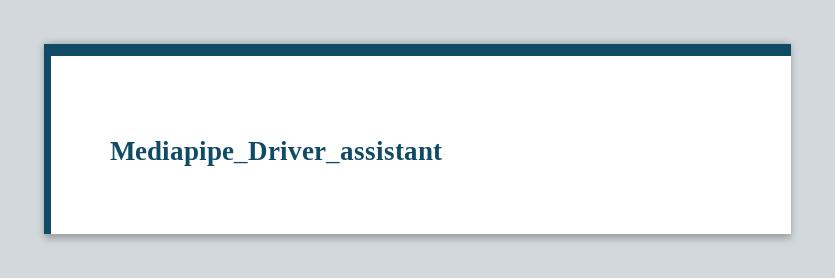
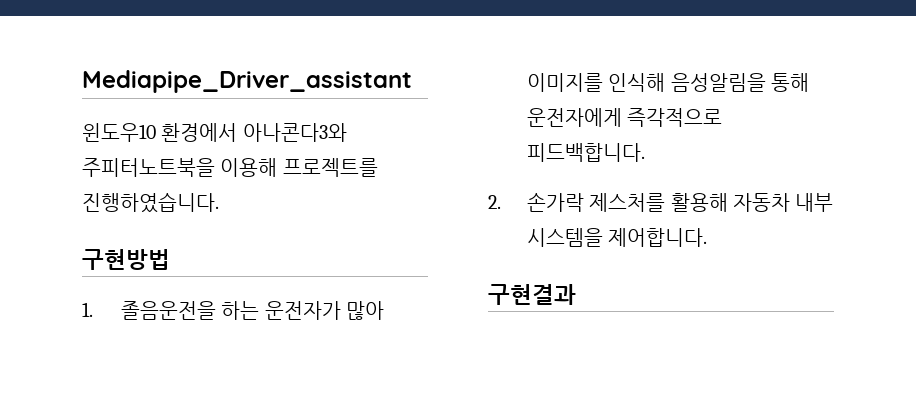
(442, 153) none -> [82,123,347,142] [82,158,378,177] [82,192,219,213] [82,249,170,270] [82,301,384,320] [526,73,809,92] [526,108,723,127] [526,143,645,162] [488,192,834,212] [526,228,708,247] [488,284,576,305] // 윈도우10 환경에서 아나콘다3와 주피터노트북을 이용해 프로젝트를 진행하였습니다. // 구현방법 // 1. 졸음운전을 하는 운전자가 많아 이미지를 인식해 음성알림을 통해 운전자에게 즉각적으로 피드백합니다. // 2. 손가락 제스처를 활용해 자동차 내부 시스템을 제어합니다. // 구현결과

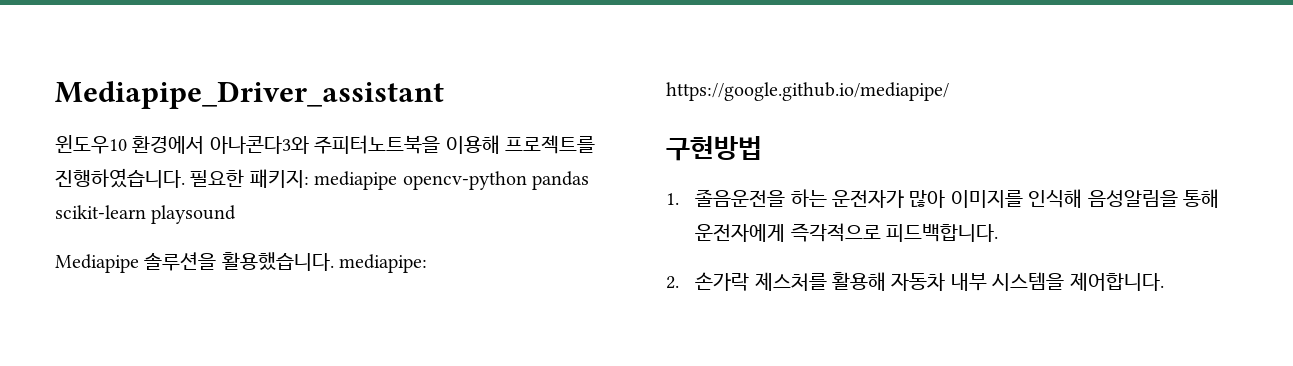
(219, 202) none -> [190,169,589,190] [55,205,237,224] [55,252,428,273] [666,82,949,101] 필요한 패키지: mediapipe opencv-python pandas scikit-learn playsound // Mediapipe 솔루션을 활용했습니다. mediapipe: https://google.github.io/mediapipe/
[488,284,576,305] // 구현결과 -> (1164, 281) none

